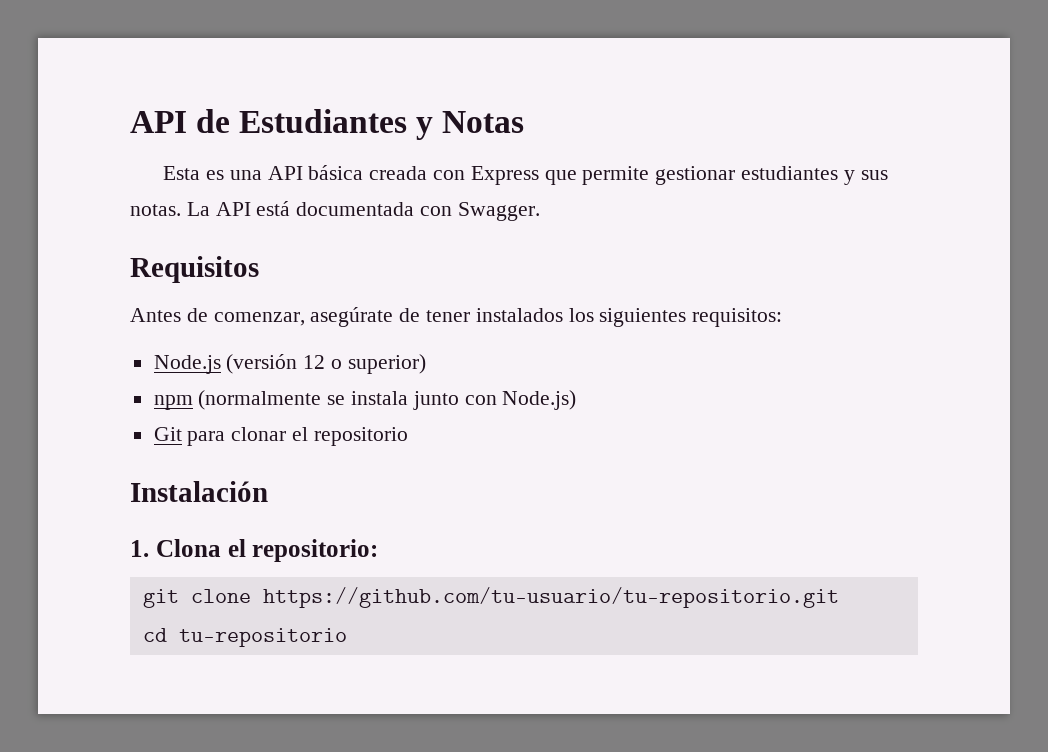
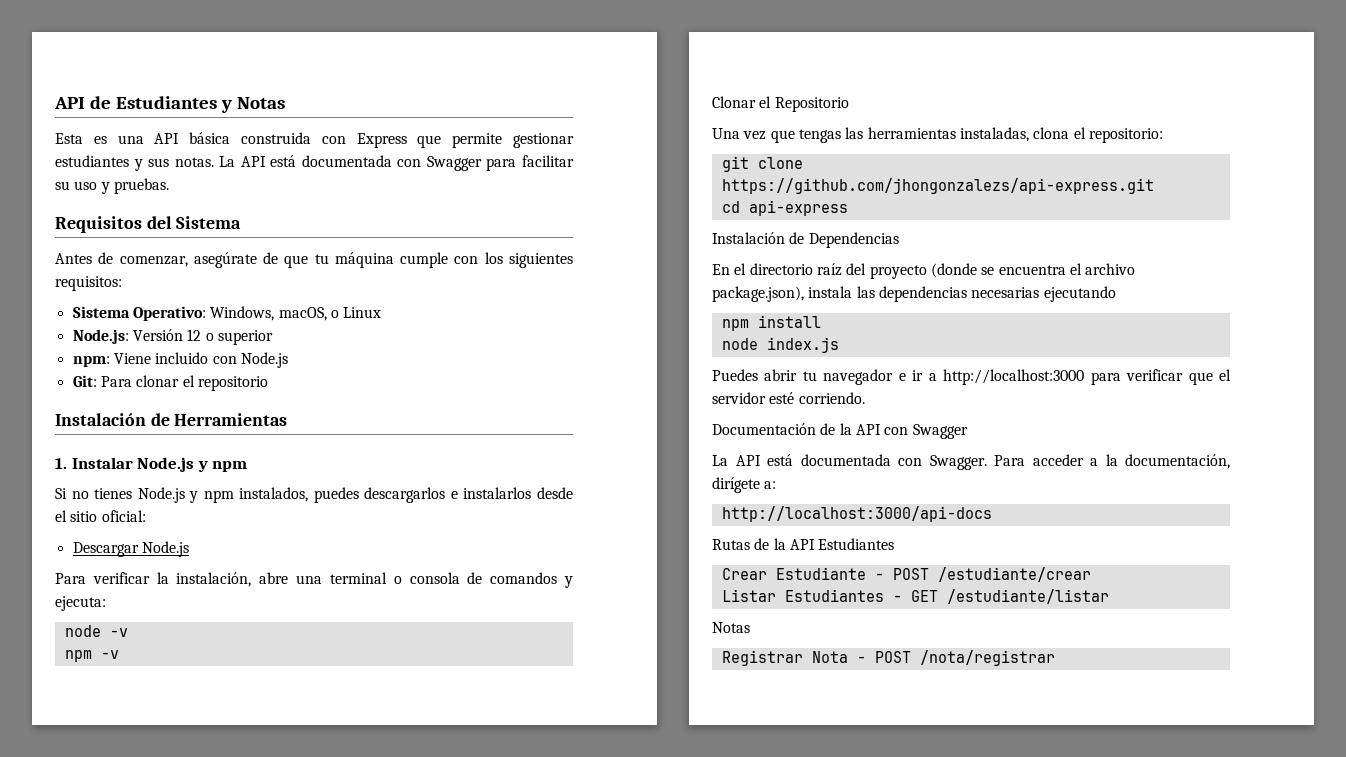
[369,166,428,180] creada -> [241,132,311,144] construida
[457,202,540,221] Swagger. -> [426,155,575,171] [55,178,169,194] Swagger para facilitar su uso y pruebas.
(259, 269) none -> [146,216,242,229] del Sistema
[426,308,783,327] [153,354,426,374] [153,390,577,410] [153,427,226,446] tener instalados los siguientes requisitos: // Node.js (versión 12 o superior) // npm (normalmente se instala junto con Node.js) // Git para -> [284,252,573,268] [55,276,122,291] [72,306,382,321] [72,329,273,345] [72,352,288,368] [72,375,132,387] que tu máquina cumple con los siguientes requisitos: // Sistema Operativo: Windows, macOS, o Linux // Node.js: Versión 12 o superior // npm: Viene incluido con Node.js // Git: Para
(268, 491) none -> [150,413,288,426] de Herramientas
[155,539,221,557] Clona -> [71,457,248,472] [55,487,574,503] [55,510,146,522] [72,541,189,557] [55,572,573,588] [55,596,106,611] [64,625,128,637] [64,650,119,662] [712,96,849,112] [712,127,1070,143] Instalar Node.js y npm // Si no tienes Node.js y npm instalados, puedes descargarlos e instalarlos desde el sitio oficial: // Descargar Node.js // Para verificar la instalación, abre una terminal o consola de comandos y ejecuta: // node -v // npm -v // Clonar el Repositorio // Una vez que tengas las herramientas instaladas, clona
[262,587,839,608] https://github.com/tu-usuario/tu-repositorio.git -> [721,178,1154,194] https://github.com/jhongonzalezs/api-express.git
[178,628,347,647] tu-repositorio -> [748,200,848,216] [712,232,899,248] [712,263,1136,279] [712,286,1116,302] [721,315,821,331] [721,337,839,353] [712,369,1231,385] [712,392,865,404] [712,423,968,439] [712,454,1230,470] [712,477,777,493] [721,506,992,522] [712,538,895,550] [721,567,1091,582] [721,589,1109,604] [712,622,750,633] [721,650,1055,666] api-express // Instalación de Dependencias // En el directorio raíz del proyecto (donde se encuentra el archivo package.json), instala las dependencias necesarias ejecutando // npm install // node index.js // Puedes abrir tu navegador e ir a http://localhost:3000 para verificar que el servidor esté corriendo. // Documentación de la API con Swagger // La API está documentada con Swagger. Para acceder a la documentación, dirígete a: // http://localhost:3000/api-docs // Rutas de la API Estudiantes // Crear Estudiante - POST /estudiante/crear // Listar Estudiantes - GET /estudiante/listar // Notas // Registrar Nota - POST /nota/registrar

